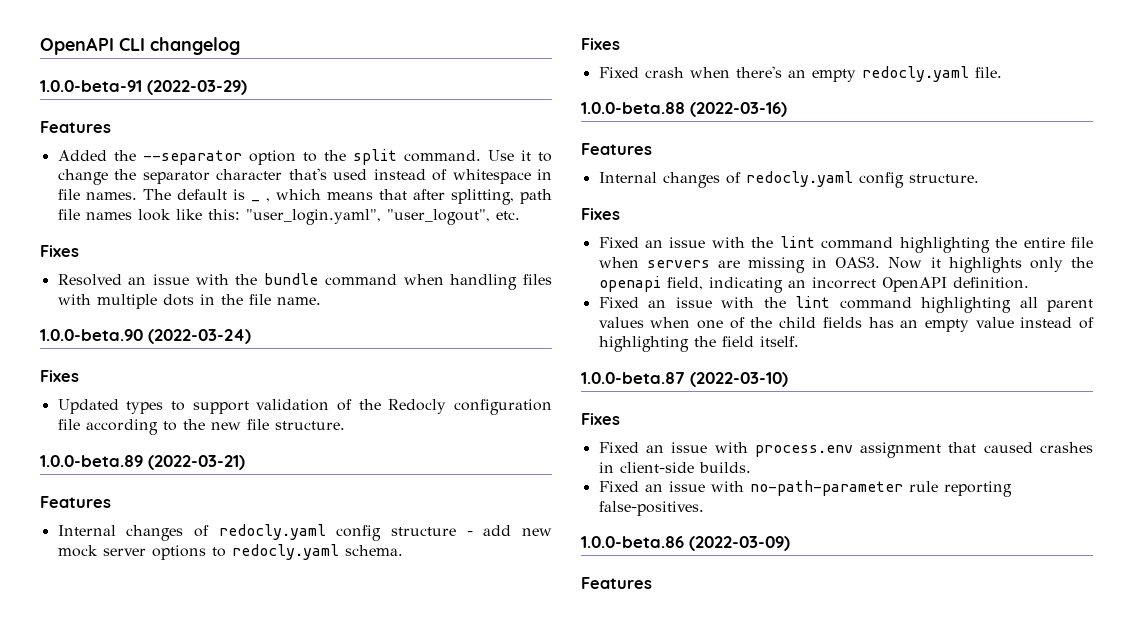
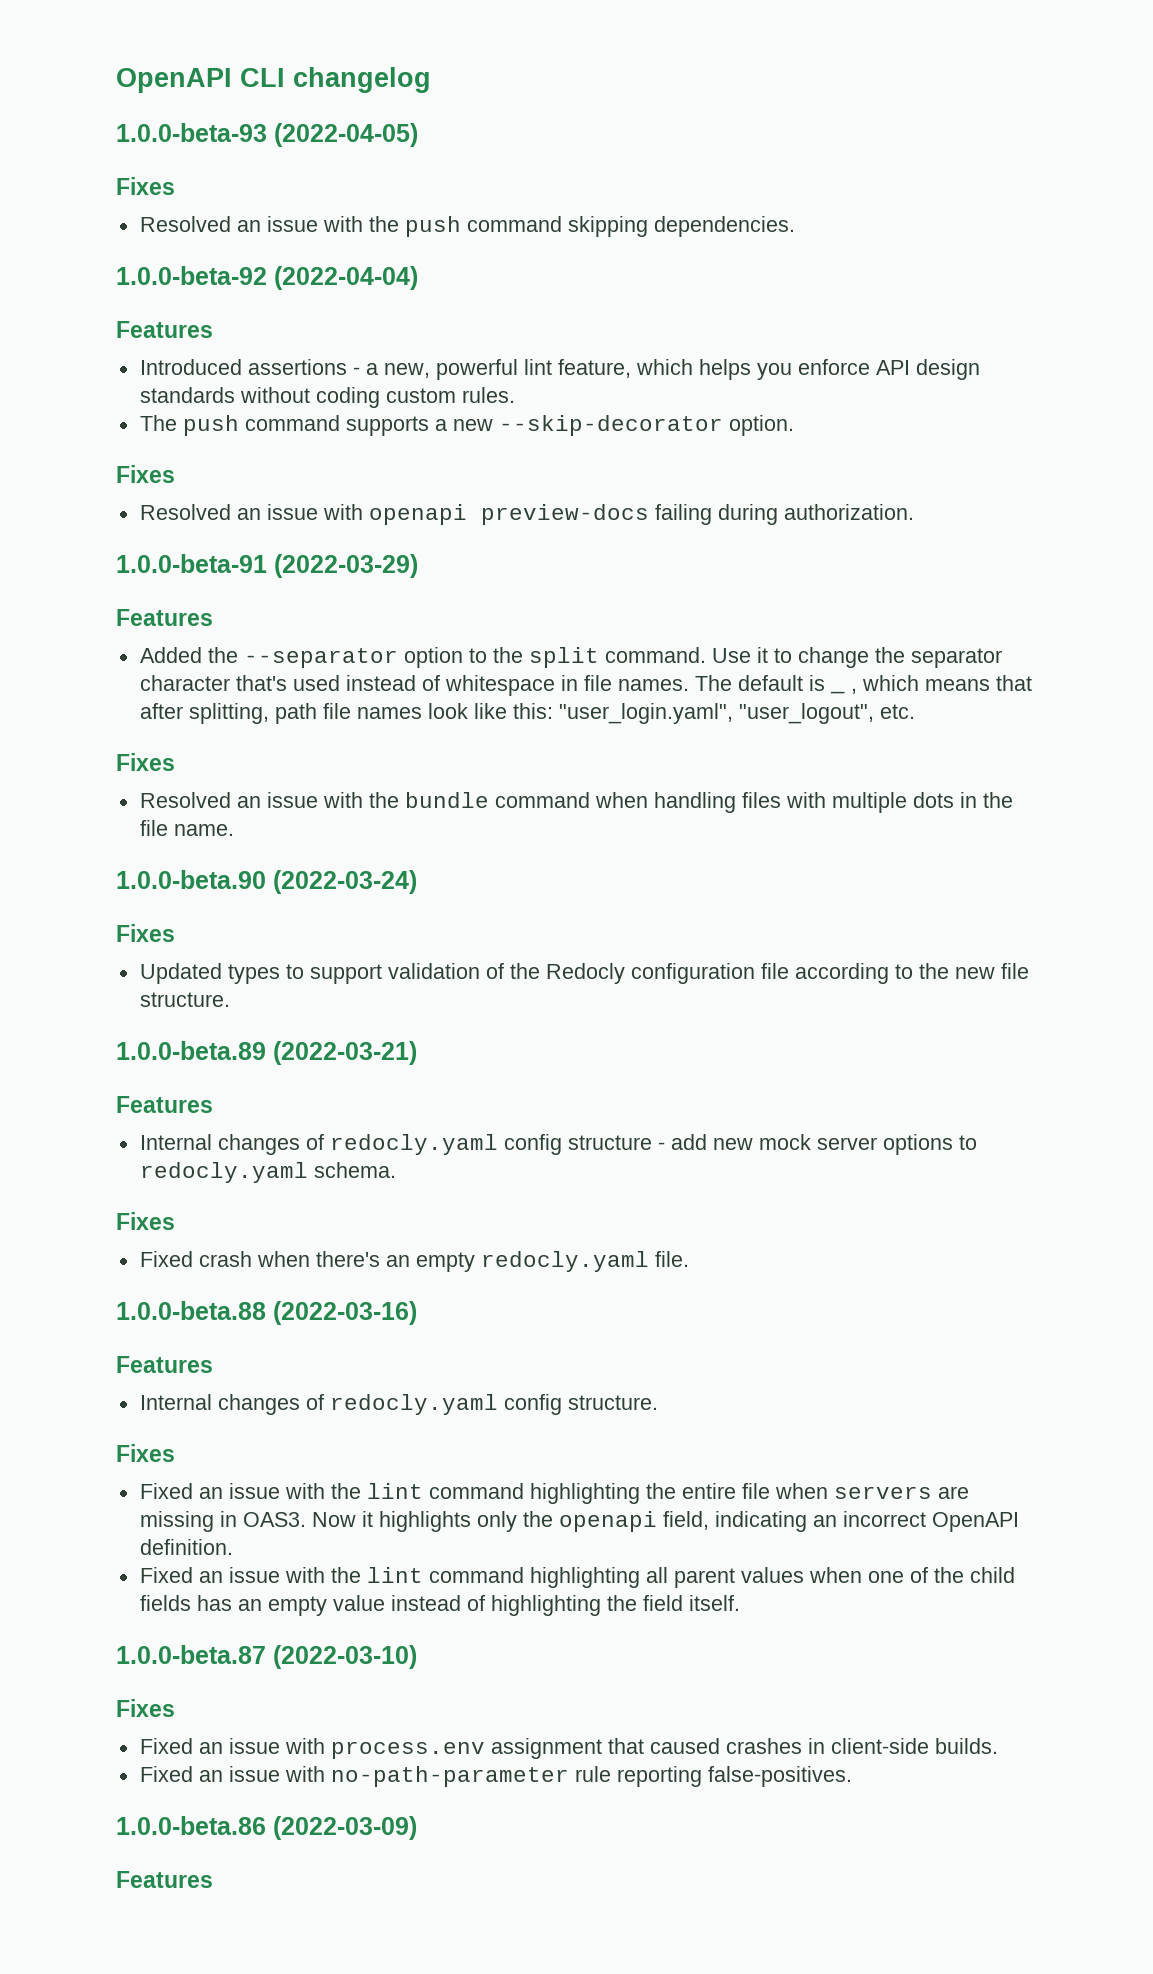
(240, 46) none -> [116,123,418,147] [116,177,175,195] [139,216,795,237] [116,266,418,290] [116,321,213,338] [139,359,980,380] [139,387,515,408] [139,415,794,436] [116,465,175,483] [139,504,914,525] // 1.0.0-beta-93 (2022-04-05) // Fixes // Resolved an issue with the push command skipping dependencies. // 1.0.0-beta-92 (2022-04-04) // Features // Introduced assertions - a new, powerful lint feature, which helps you enforce API design standards without coding custom rules. // The push command supports a new --skip-decorator option. // Fixes // Resolved an issue with openapi preview-docs failing during authorization.

